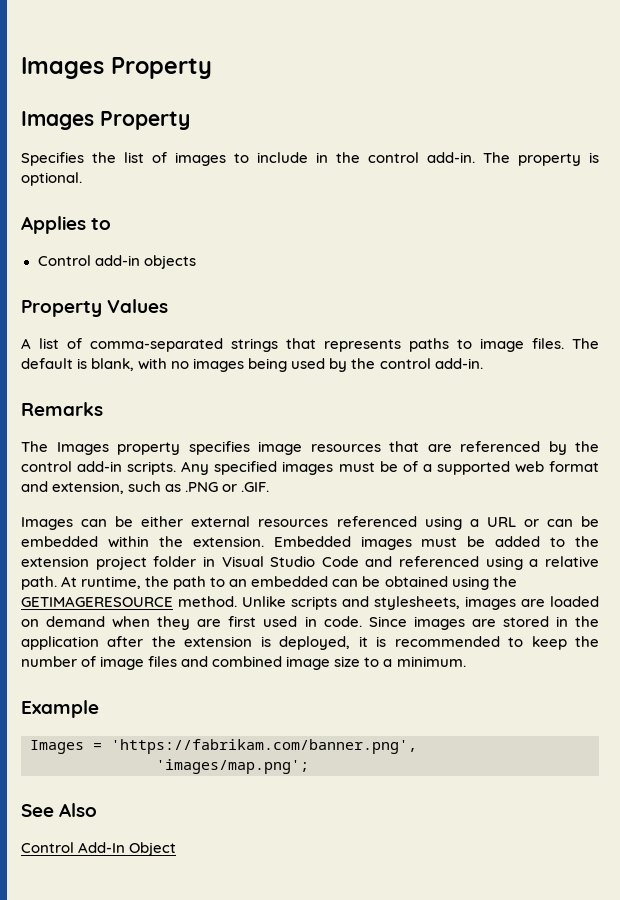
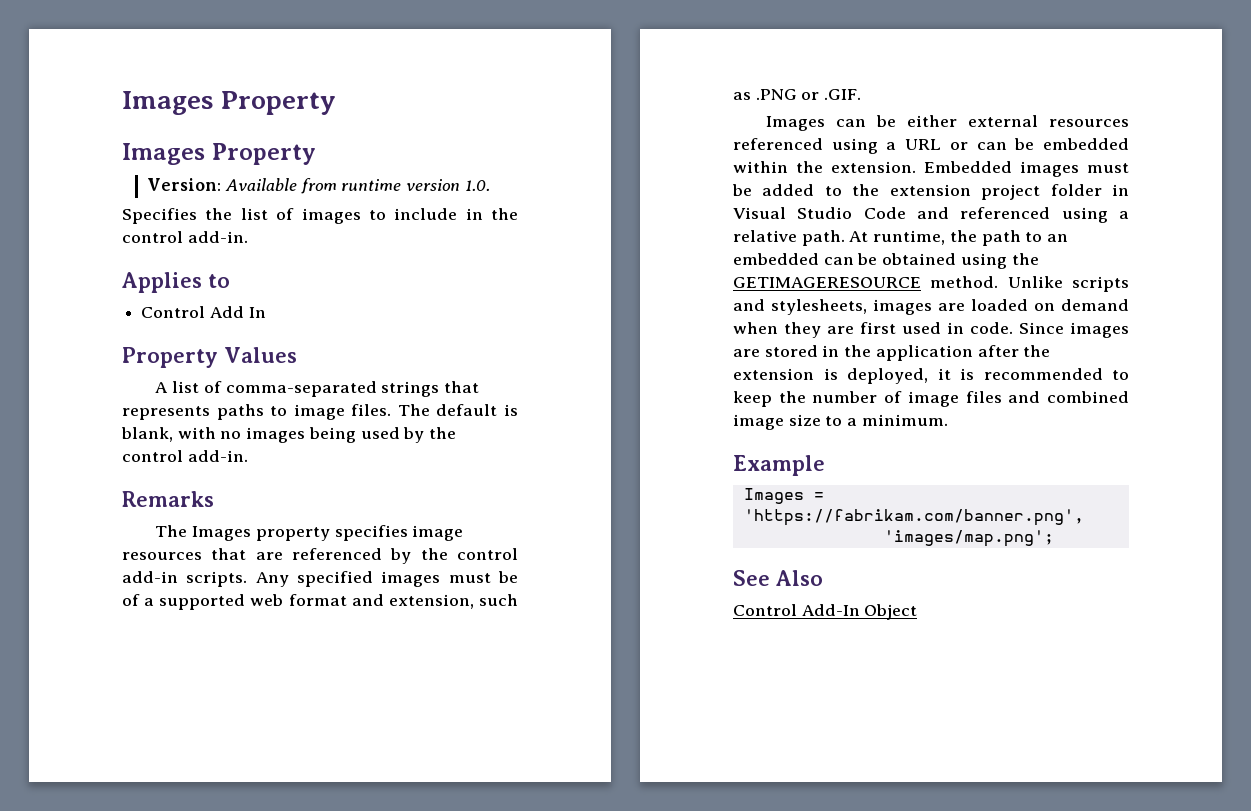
(190, 120) none -> [147,178,490,194] // Version: Available from runtime version 1.0.
[483,152,599,166] [21,172,82,186] The property is optional. -> (248, 237) none
[94,255,196,269] add-in objects -> [209,306,266,318] Add In

